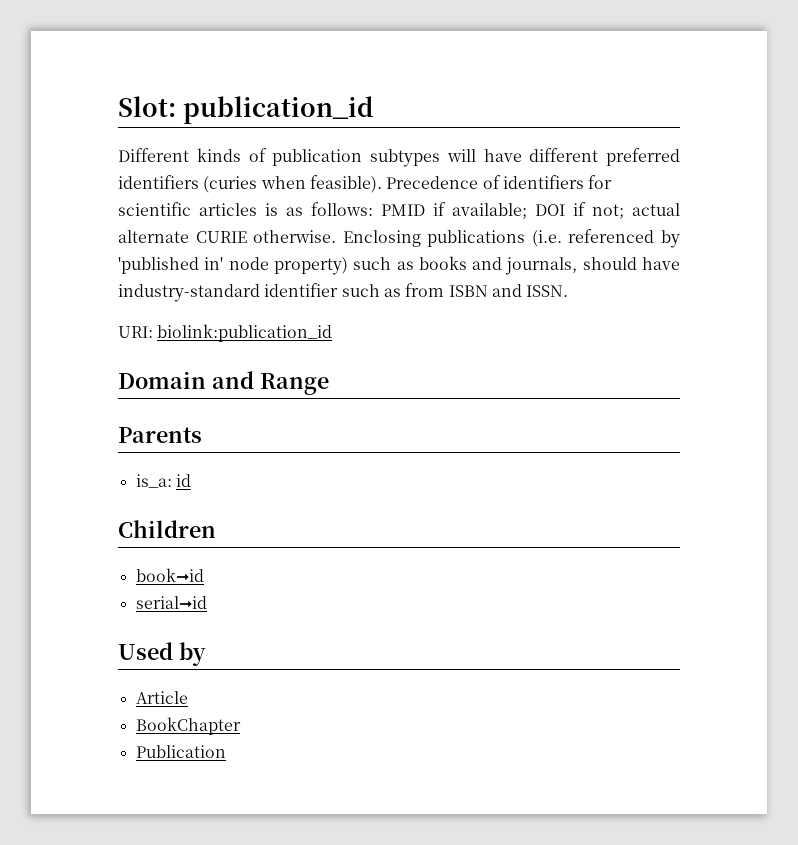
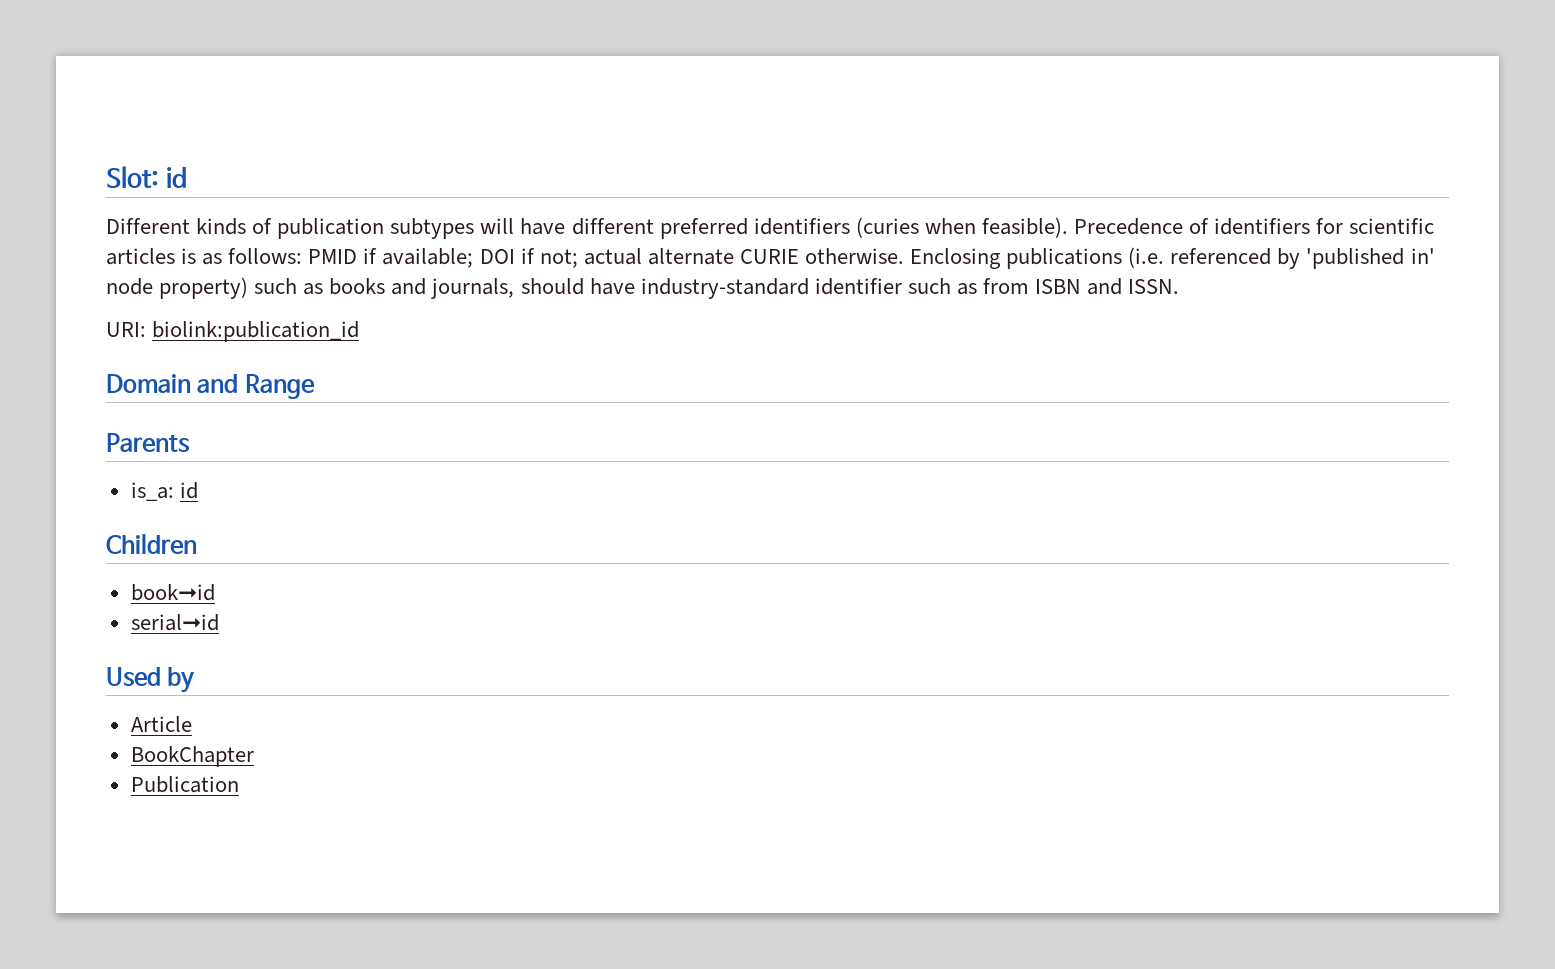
[182,96,373,124] publication_id -> [166,167,188,188] id

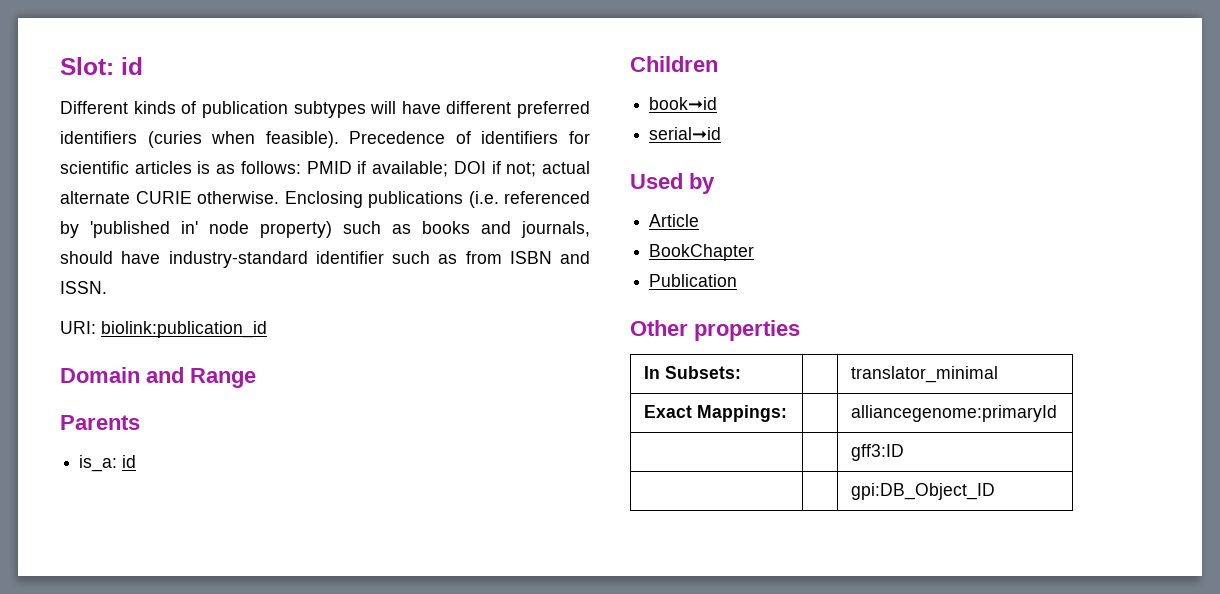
(239, 784) none -> [630,320,800,341] [643,366,741,379] [850,366,998,383] [643,405,787,422] [850,405,1057,422] [850,444,904,461] [850,483,995,500] // Other properties // In Subsets: | | translator_minimal // Exact Mappings: | | alliancegenome:primaryId // | | gff3:ID // | | gpi:DB_Object_ID

